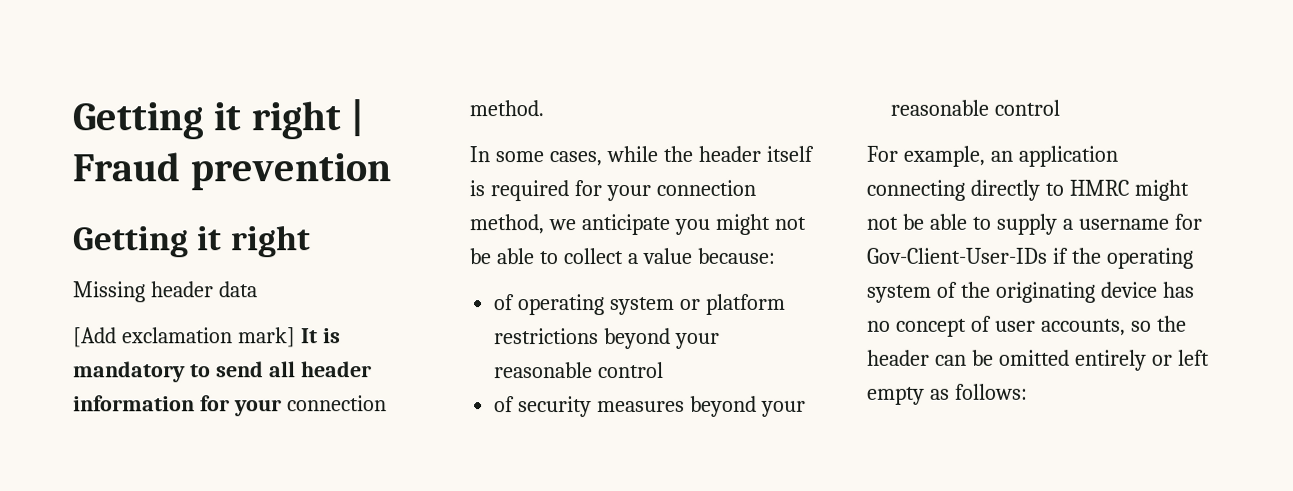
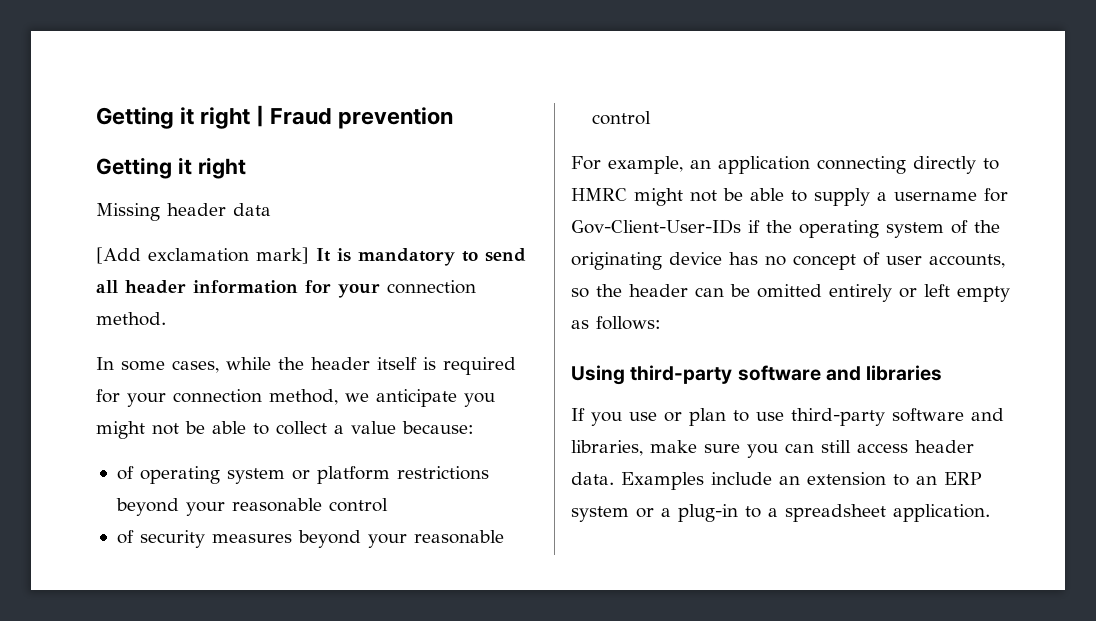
(1028, 391) none -> [571,365,943,385] [571,408,1004,426] [571,440,974,458] [571,472,982,490] [571,504,990,522] // Using third-party software and libraries // If you use or plan to use third-party software and libraries, make sure you can still access header data. Examples include an extension to an ERP system or a plug-in to a spreadsheet application.

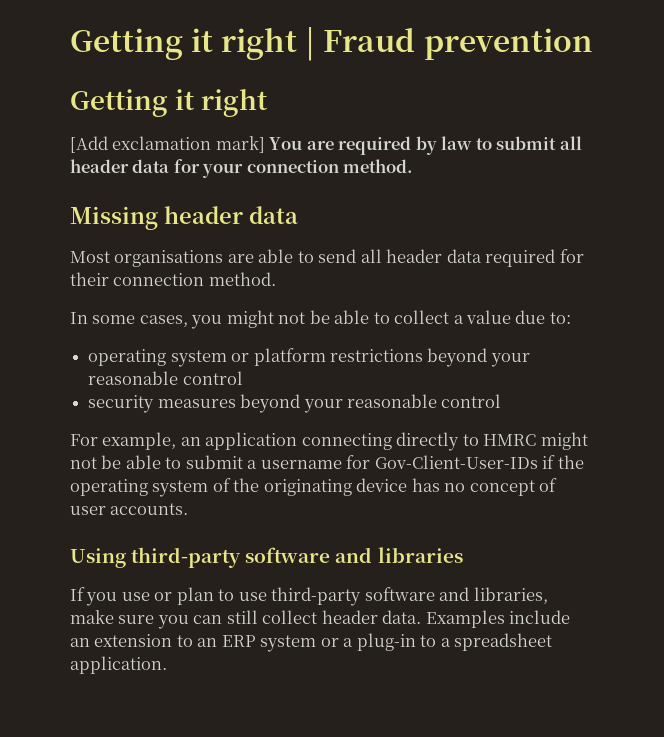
[96,203,271,221] [96,247,526,266] [96,280,380,298] Missing header data // [Add exclamation mark] It is mandatory to send all header information for your -> [70,136,582,155] [70,159,414,178] [70,206,298,230] [70,249,584,267] [70,272,109,286] [Add exclamation mark] You are required by law to submit all header data for your connection method. // Missing header data // Most organisations are able to send all header data required for their
[226,357,516,375] [96,389,457,407] while the header itself is required for your connection method, we anticipate -> (188, 321) none
[402,421,474,434] [116,466,134,480] because: // of -> [515,310,571,324] due to: //
[116,530,134,544] of -> (243, 378) none
[814,188,870,206] supply -> [185,455,243,469] submit
[929,254,1005,268] [571,284,1010,302] [571,316,661,330] accounts, so the header can be omitted entirely or left empty as follows: -> [110,503,189,515] accounts.
[857,443,908,453] access -> [262,610,318,624] collect

